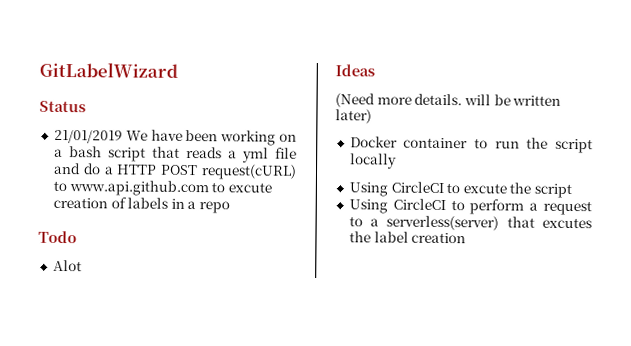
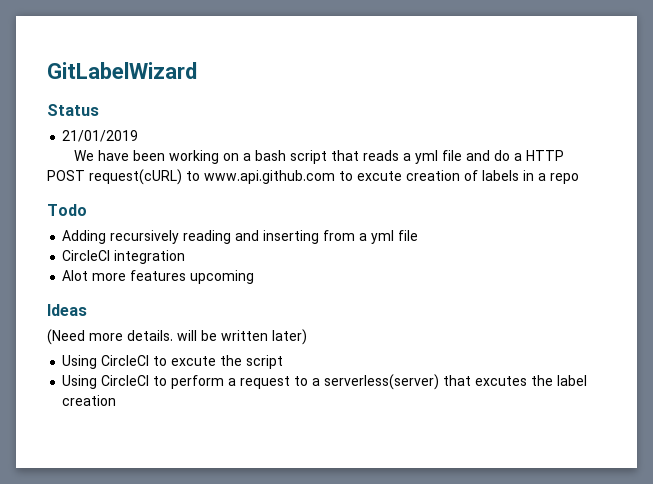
(123, 136) none -> (139, 136) //
[52,259,82,272] Alot -> [62,230,419,244] [62,250,186,264] [62,270,255,284] Adding recursively reading and inserting from a yml file // CircleCI integration // Alot more features upcoming
[349,136,593,154] [349,153,397,169] // Docker container to run the script locally -> (307, 337) none

